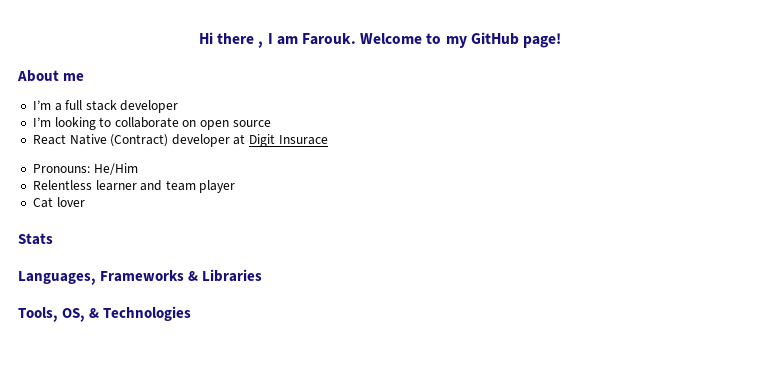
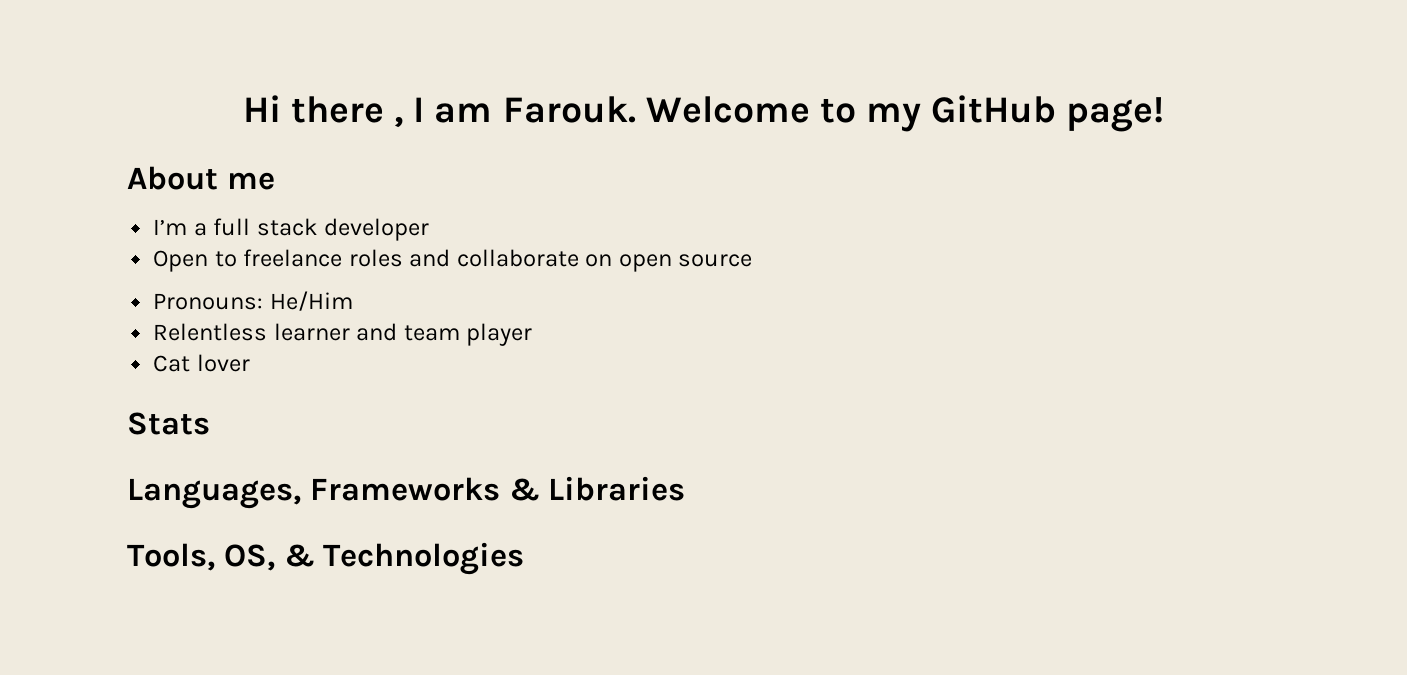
[32,117,112,130] I’m looking to -> [153,249,451,272] Open to freelance roles and
[32,134,328,147] // React Native (Contract) developer at Digit Insurace -> (753, 260) none

